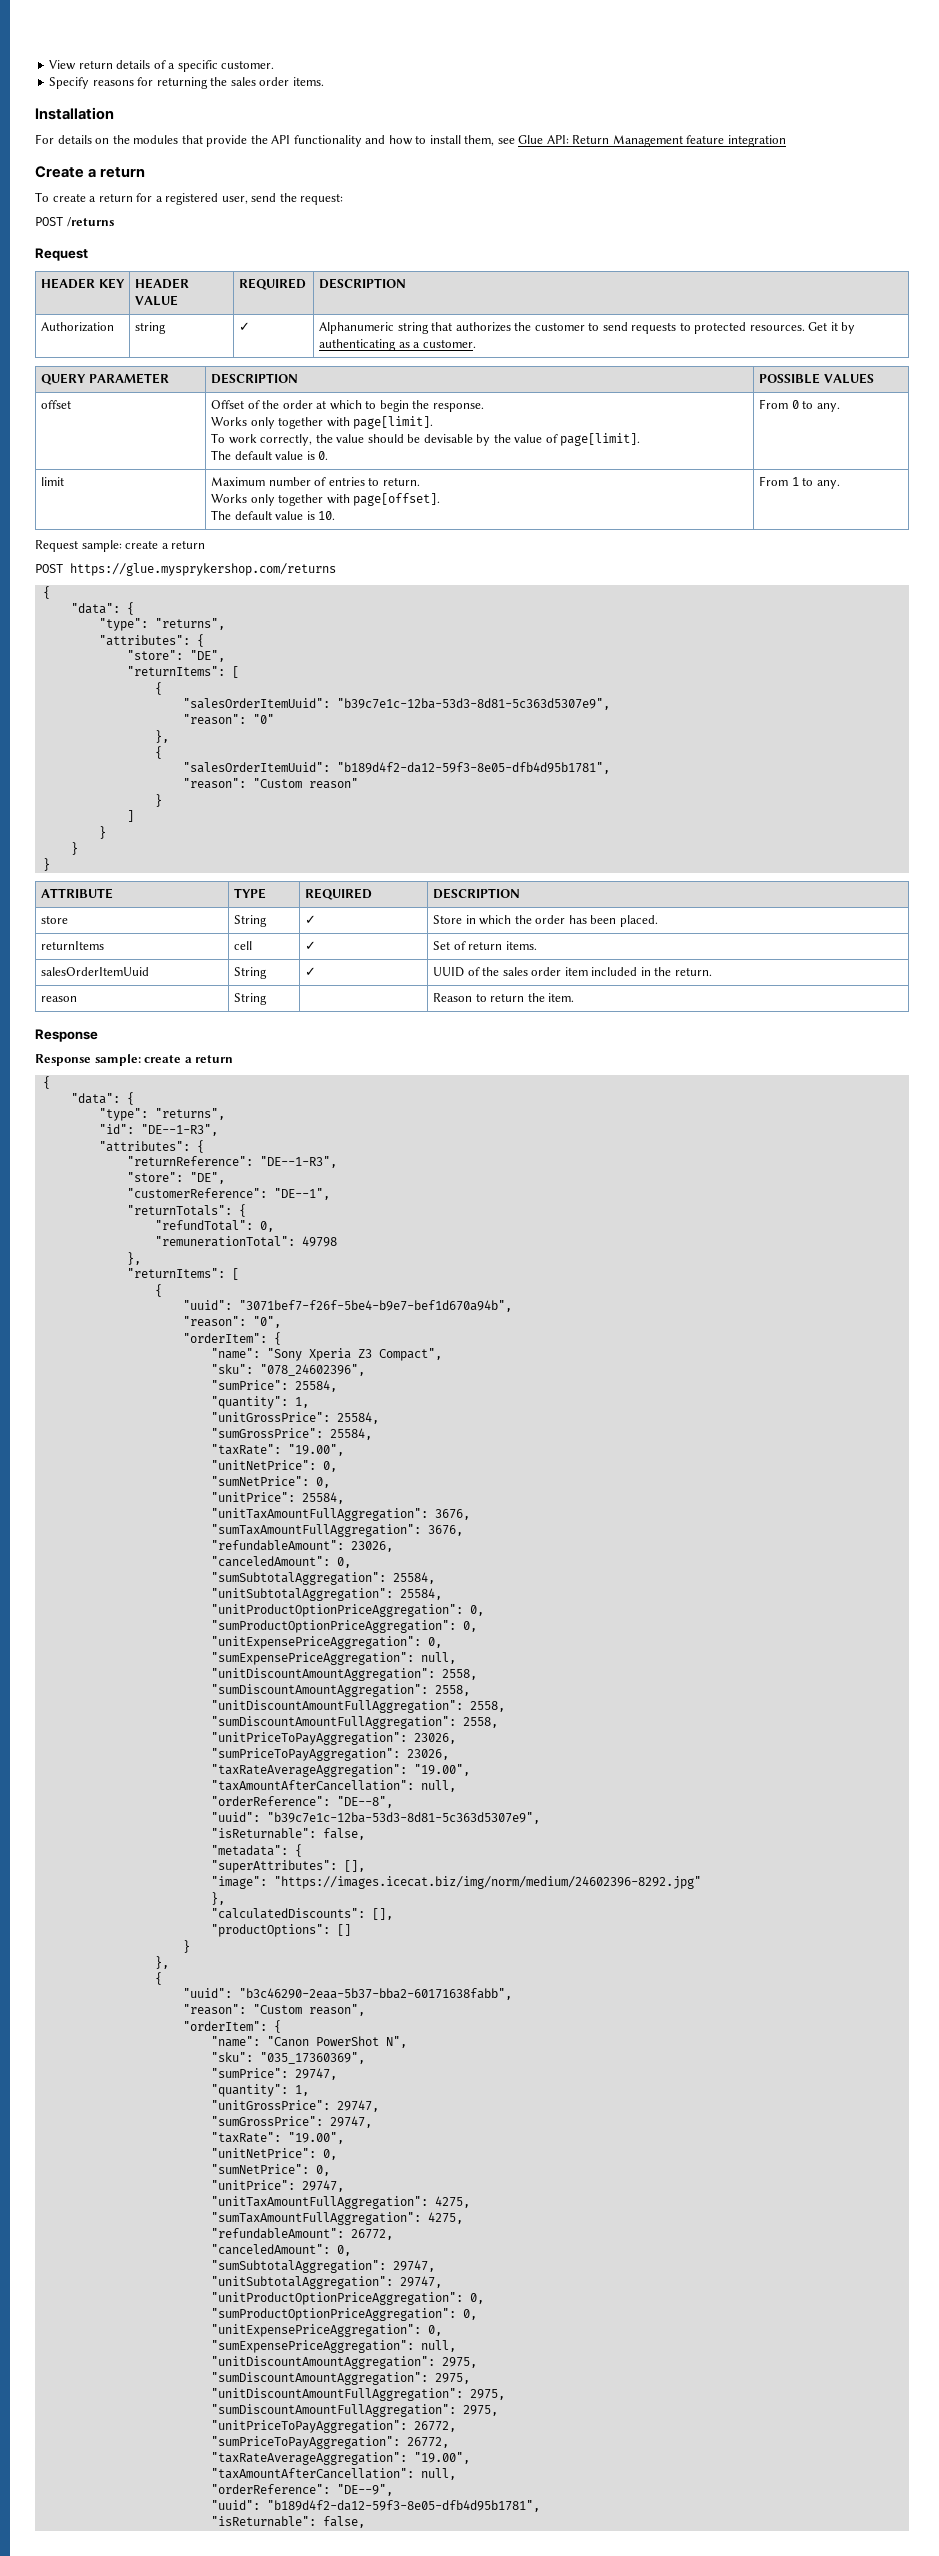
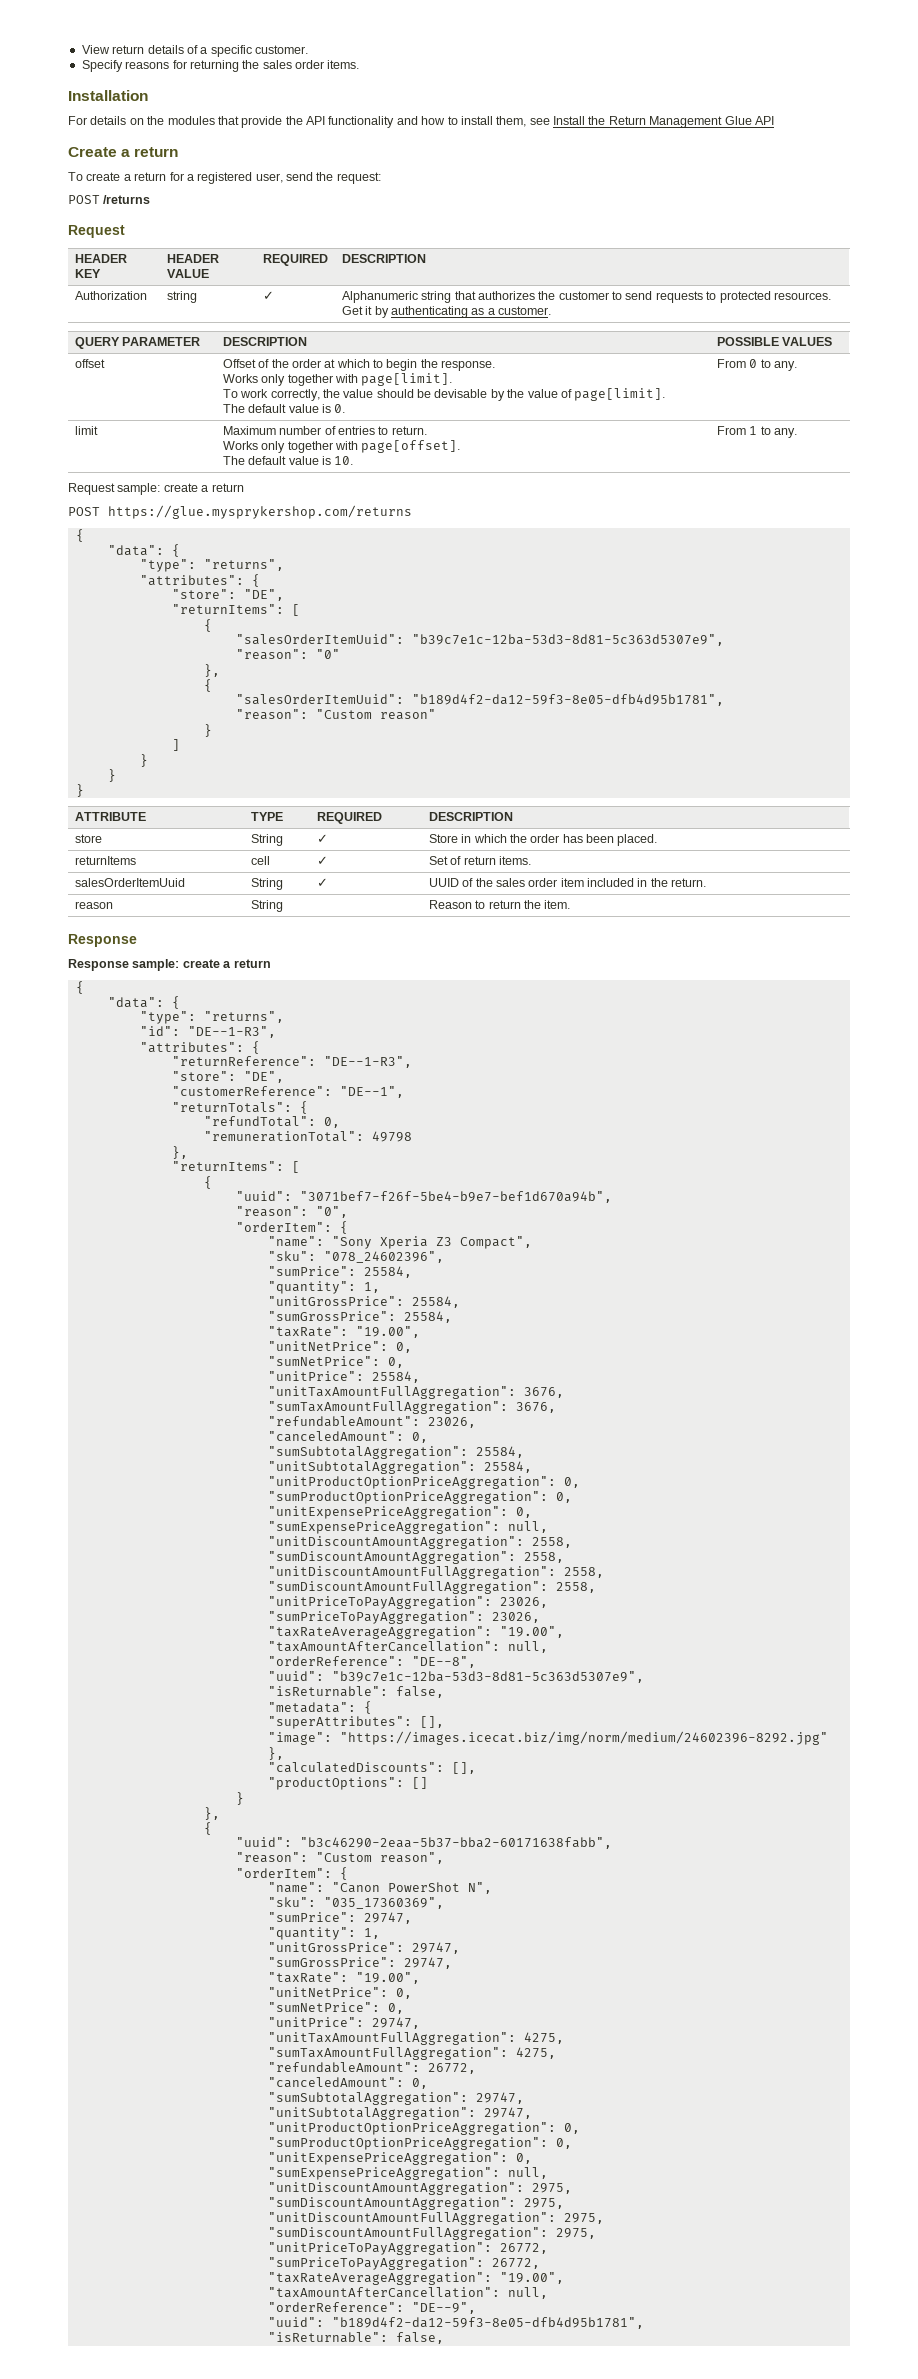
[518,135,786,147] Glue API: Return Management feature integration -> [553,116,774,128] Install the Return Management Glue API

